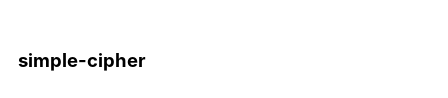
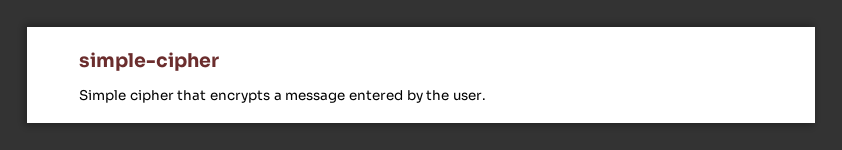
(146, 62) none -> [79,89,486,103] // Simple cipher that encrypts a message entered by the user.

